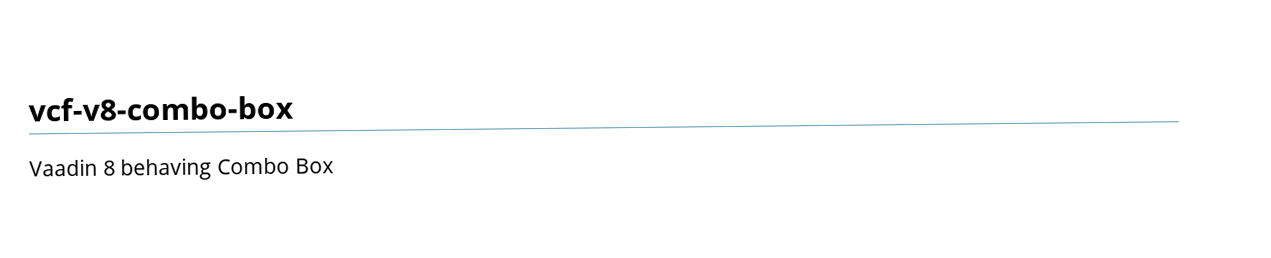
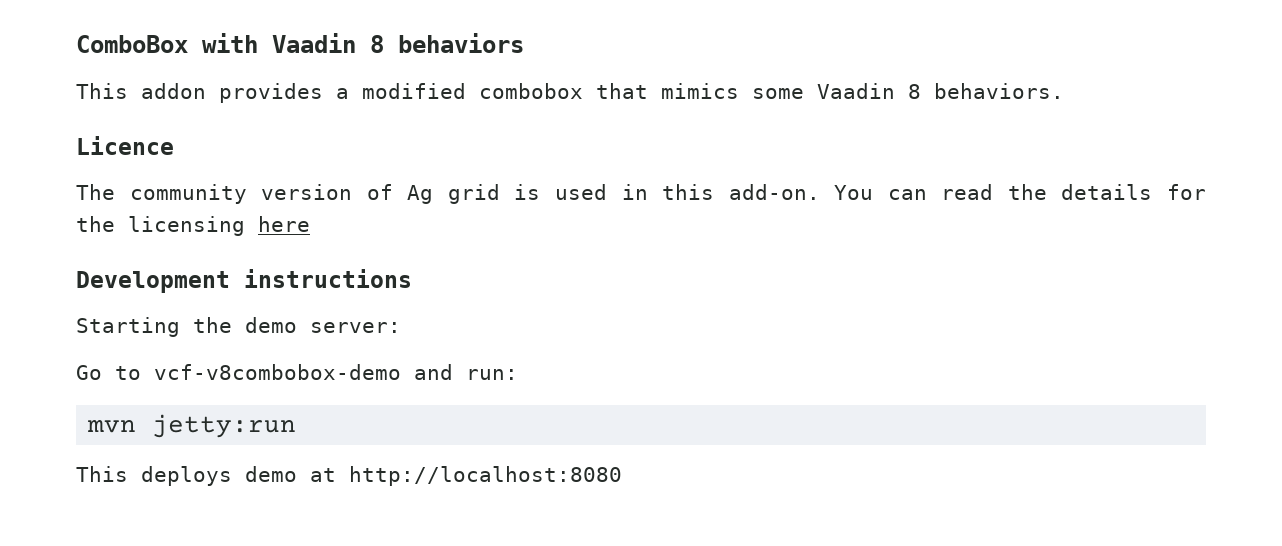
[28,95,294,122] [29,157,334,181] vcf-v8-combo-box // Vaadin 8 behaving Combo Box -> [76,33,524,53] [76,83,1064,103] [76,136,174,155] [76,184,1206,204] [76,216,310,236] [76,269,412,293] [76,317,401,337] [76,364,518,380] [87,414,297,438] [76,466,622,486] ComboBox with Vaadin 8 behaviors // This addon provides a modified combobox that mimics some Vaadin 8 behaviors. // Licence // The community version of Ag grid is used in this add-on. You can read the details for the licensing here // Development instructions // Starting the demo server: // Go to vcf-v8combobox-demo and run: // mvn jetty:run // This deploys demo at http://localhost:8080

